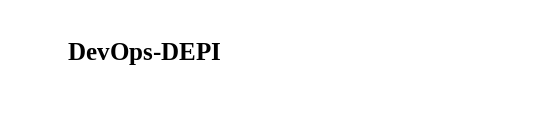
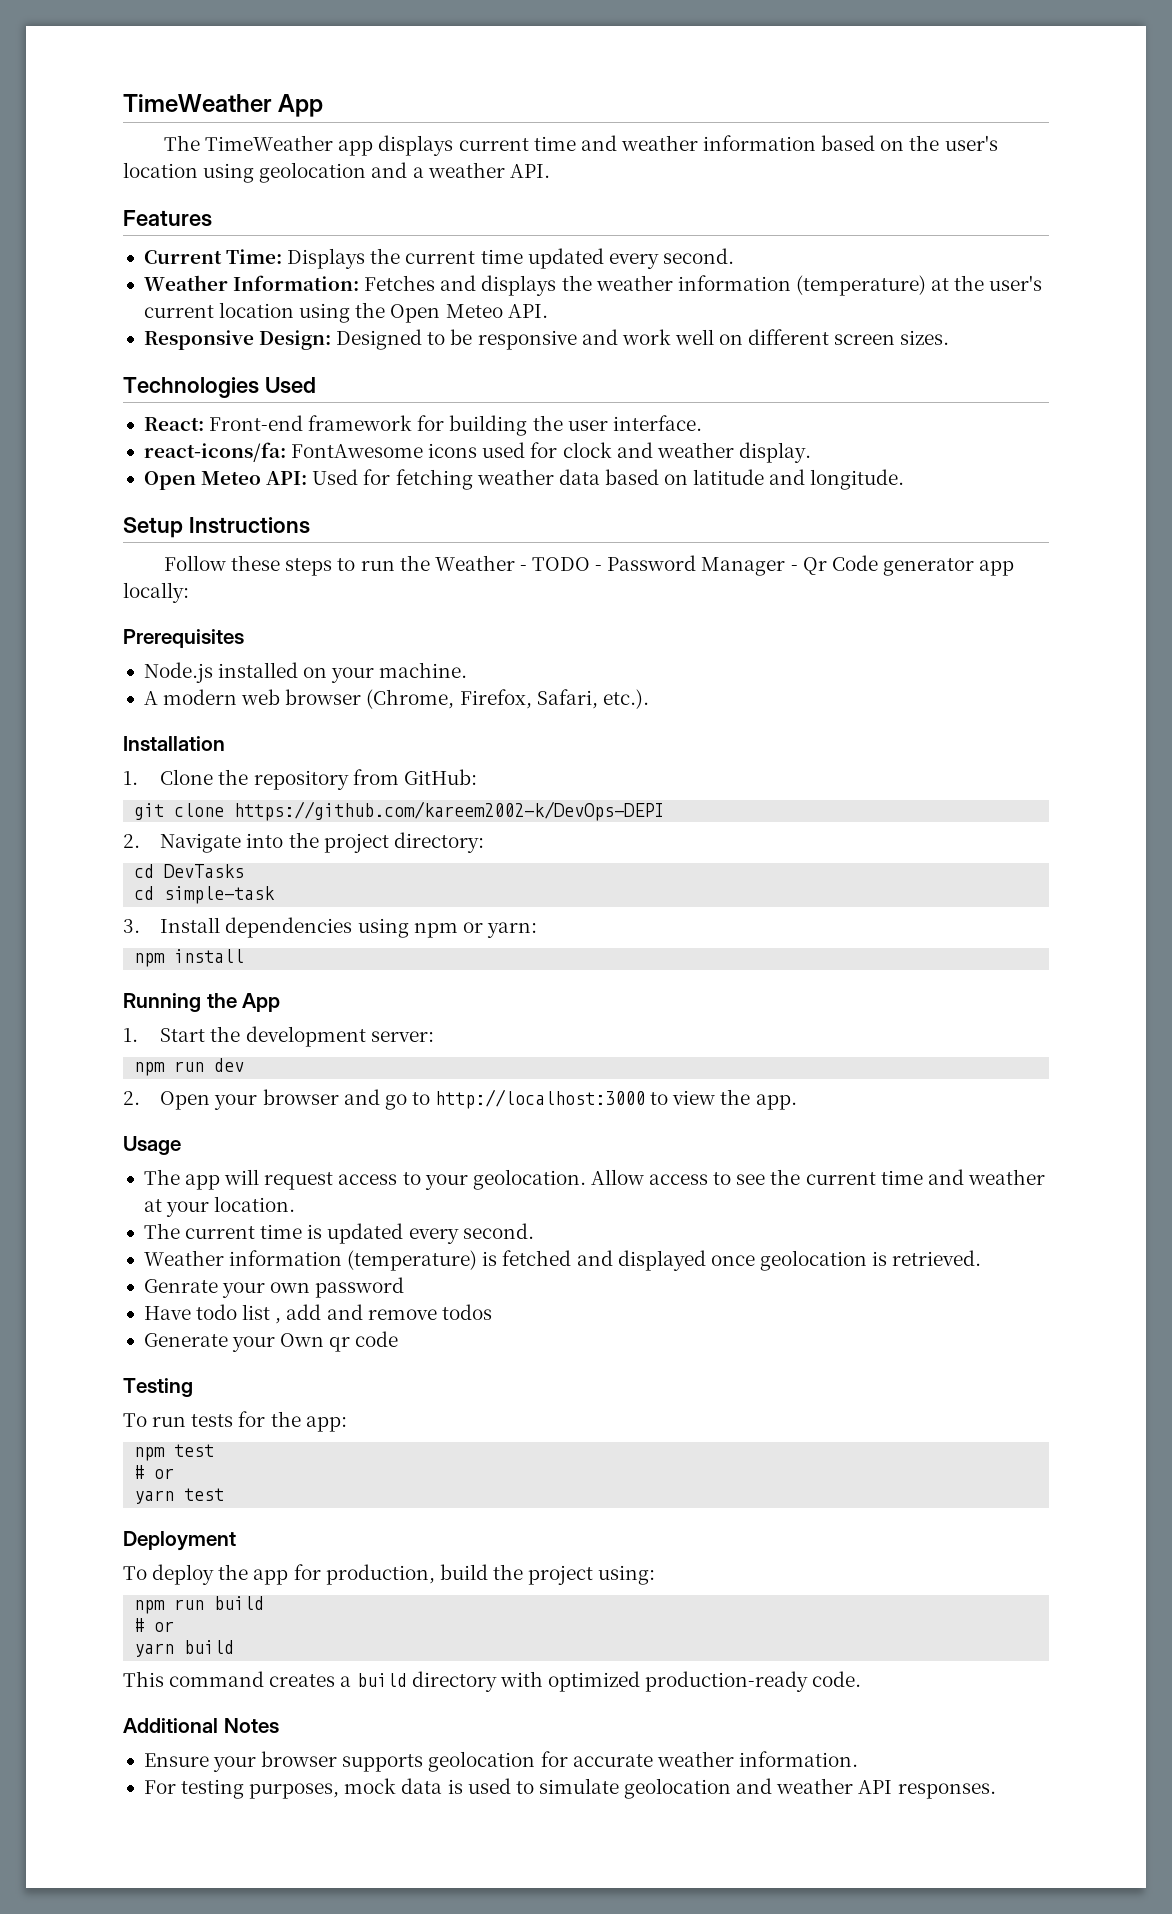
[68,43,221,65] DevOps-DEPI -> [123,94,324,117] [164,135,998,156] [123,162,550,183] [123,210,212,227] [143,248,734,269] [143,275,1043,296] [143,302,548,323] [143,329,950,350] [123,377,316,398] [143,415,702,436] [143,442,811,463] [143,469,905,490] [123,517,310,538] [164,555,1015,576] [123,582,189,603] [123,629,244,648] [143,662,468,683] [143,689,649,709] [123,736,225,751] [123,769,477,790] [134,801,665,821] [123,832,484,853] [134,864,245,878] [134,886,276,904] [123,917,537,938] [134,949,245,967] [123,993,281,1012] [123,1026,434,1047] [134,1058,245,1076] [123,1089,797,1110] [123,1136,181,1155] [143,1169,1045,1190] [143,1196,296,1217] [143,1223,534,1244] [143,1250,982,1271] [143,1277,405,1298] [143,1304,492,1324] [143,1331,399,1352] [123,1378,193,1397] [123,1411,347,1432] [134,1444,215,1461] [134,1465,175,1479] [134,1488,225,1504] [123,1531,236,1551] [123,1564,656,1585] [134,1596,265,1614] [134,1618,175,1632] [134,1640,235,1657] [123,1671,862,1692] [123,1718,279,1733] [143,1751,858,1772] [143,1778,996,1799] TimeWeather App // The TimeWeather app displays current time and weather information based on the user's location using geolocation and a weather API. // Features // Current Time: Displays the current time updated every second. // Weather Information: Fetches and displays the weather information (temperature) at the user's current location using the Open Meteo API. // Responsive Design: Designed to be responsive and work well on different screen sizes. // Technologies Used // React: Front-end framework for building the user interface. // react-icons/fa: FontAwesome icons used for clock and weather display. // Open Meteo API: Used for fetching weather data based on latitude and longitude. // Setup Instructions // Follow these steps to run the Weather - TODO - Password Manager - Qr Code generator app locally: // Prerequisites // Node.js installed on your machine. // A modern web browser (Chrome, Firefox, Safari, etc.). // Installation // 1. Clone the repository from GitHub: // git clone https://github.com/kareem2002-k/DevOps-DEPI // 2. Navigate into the project directory: // cd DevTasks // cd simple-task // 3. Install dependencies using npm or yarn: // npm install // Running the App // 1. Start the development server: // npm run dev // 2. Open your browser and go to http://localhost:3000 to view the app. // Usage // The app will request access to your geolocation. Allow access to see the current time and weather at your location. // The current time is updated every second. // Weather information (temperature) is fetched and displayed once geolocation is retrieved. // Genrate your own password // Have todo list , add and remove todos // Generate your Own qr code // Testing // To run tests for the app: // npm test // # or // yarn test // Deployment // To deploy the app for production, build the project using: // npm run build // # or // yarn build // This command creates a build directory with optimized production-ready code. // Additional Notes // Ensure your browser supports geolocation for accurate weather information. // For testing purposes, mock data is used to simulate geolocation and weather API responses.

